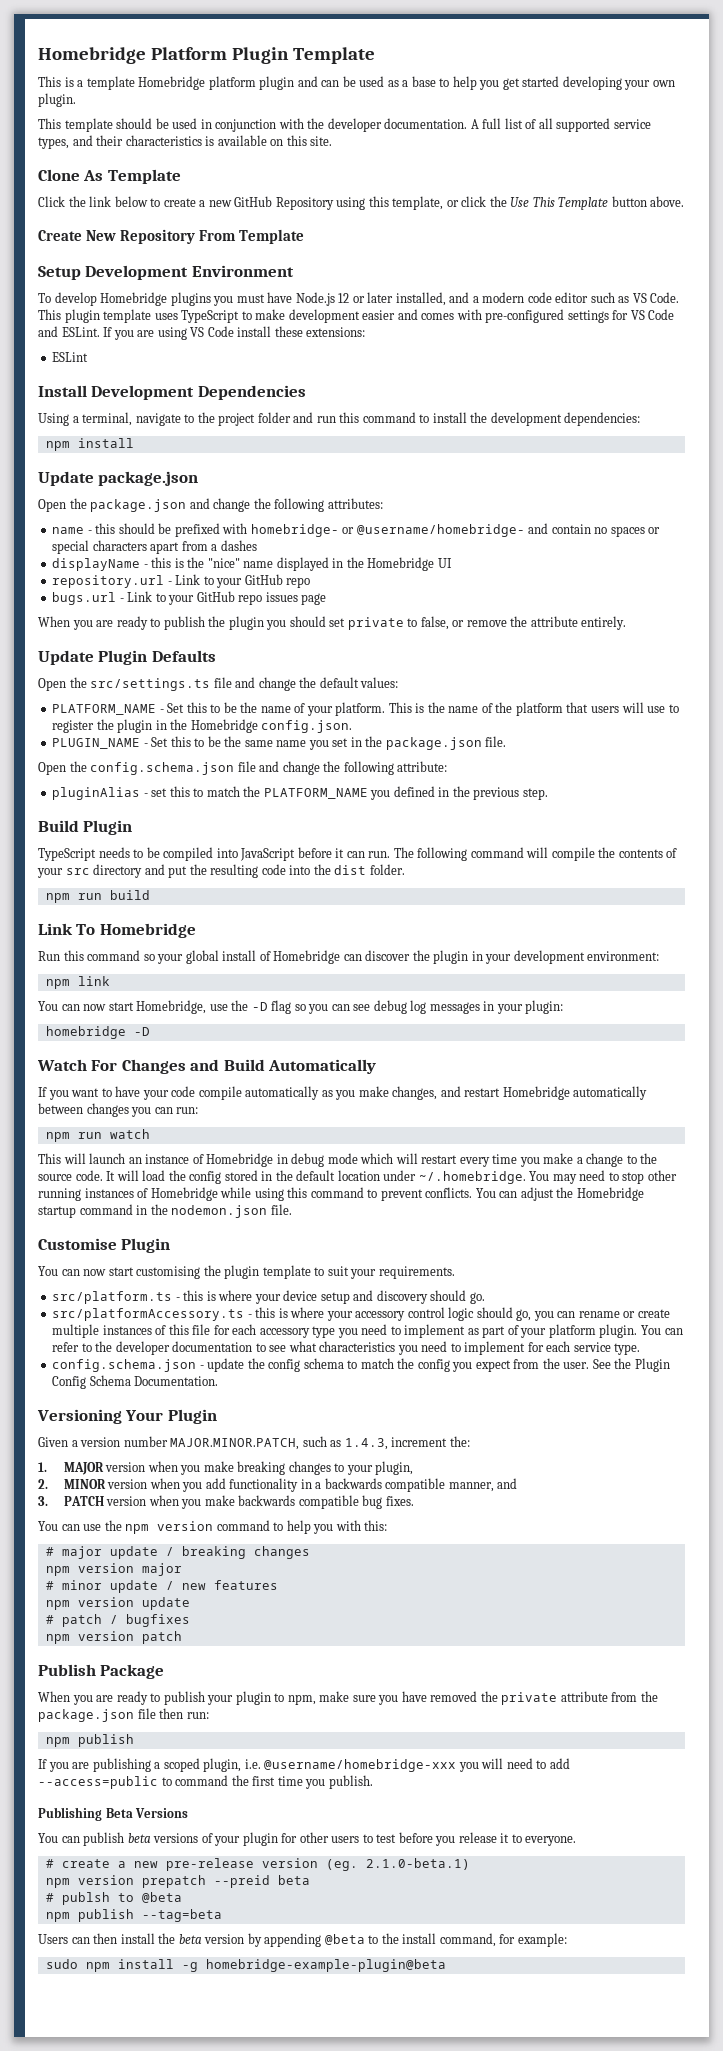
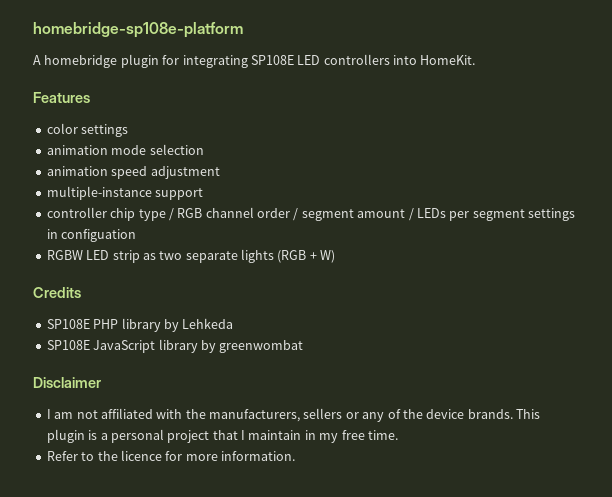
[38,47,375,64] [38,76,675,90] [38,93,76,107] [38,118,651,132] [38,135,333,149] [38,169,181,184] [38,196,685,210] [38,229,304,244] [38,265,294,280] [38,292,680,306] [38,309,675,323] [38,326,366,340] [52,352,89,362] [38,385,306,400] [38,412,641,426] [45,438,134,451] [38,471,199,486] [38,498,383,512] [52,523,661,537] [52,540,257,554] [52,557,452,571] [52,574,311,588] [52,591,327,605] [38,616,627,630] [38,650,216,665] [38,677,399,691] [52,702,679,716] [52,719,353,733] [52,736,507,750] [38,761,448,775] [52,786,548,800] [38,820,133,835] [38,847,678,861] [37,864,405,878] [45,890,150,903] [38,923,196,938] [38,950,660,964] [45,976,110,989] [38,1000,564,1014] [45,1026,150,1039] [37,1059,377,1074] [38,1086,648,1100] [38,1103,199,1117] [45,1129,150,1142] [38,1153,658,1167] [38,1170,677,1184] [38,1187,644,1201] [38,1204,292,1218] [38,1238,171,1253] [38,1265,455,1279] [52,1290,485,1304] [52,1307,670,1321] [52,1324,683,1338] [52,1341,641,1355] [52,1358,670,1372] [52,1375,219,1389] [37,1409,217,1424] [38,1436,470,1450] [38,1461,414,1475] [38,1478,518,1492] [38,1495,414,1509] [38,1520,388,1534] [45,1546,310,1559] [45,1563,182,1576] [45,1580,278,1593] [45,1597,190,1610] [45,1614,190,1627] [45,1631,182,1644] [38,1664,165,1679] [38,1691,658,1705] [38,1708,209,1722] [45,1734,134,1747] [38,1758,570,1772] [38,1775,373,1789] [38,1807,189,1821] [38,1832,577,1846] [45,1858,470,1871] [45,1875,310,1888] [45,1892,182,1905] [45,1909,222,1922] [38,1933,567,1947] [45,1959,446,1972] Homebridge Platform Plugin Template // This is a template Homebridge platform plugin and can be used as a base to help you get started developing your own plugin. // This template should be used in conjunction with the developer documentation. A full list of all supported service types, and their characteristics is available on this site. // Clone As Template // Click the link below to create a new GitHub Repository using this template, or click the Use This Template button above. // Create New Repository From Template // Setup Development Environment // To develop Homebridge plugins you must have Node.js 12 or later installed, and a modern code editor such as VS Code. This plugin template uses TypeScript to make development easier and comes with pre-configured settings for VS Code and ESLint. If you are using VS Code install these extensions: // ESLint // Install Development Dependencies // Using a terminal, navigate to the project folder and run this command to install the development dependencies: // npm install // Update package.json // Open the package.json and change the following attributes: // name - this should be prefixed with homebridge- or @username/homebridge- and contain no spaces or special characters apart from a dashes // displayName - this is the "nice" name displayed in the Homebridge UI // repository.url - Link to your GitHub repo // bugs.url - Link to your GitHub repo issues page // When you are ready to publish the plugin you should set private to false, or remove the attribute entirely. // Update Plugin Defaults // Open the src/settings.ts file and change the default values: // PLATFORM_NAME - Set this to be the name of your platform. This is the name of the platform that users will use to register the plugin in the Homebridge config.json. // PLUGIN_NAME - Set this to be the same name you set in the package.json file. // Open the config.schema.json file and change the following attribute: // pluginAlias - set this to match the PLATFORM_NAME you defined in the previous step. // Build Plugin // TypeScript needs to be compiled into JavaScript before it can run. The following command will compile the contents of your src directory and put the resulting code into the dist folder. // npm run build // Link To Homebridge // Run this command so your global install of Homebridge can discover the plugin in your development environment: // npm link // You can now start Homebridge, use the -D flag so you can see debug log messages in your plugin: // homebridge -D // Watch For Changes and Build Automatically // If you want to have your code compile automatically as you make changes, and restart Homebridge automatically between changes you can run: // npm run watch // This will launch an instance of Homebridge in debug mode which will restart every time you make a change to the source code. It will load the config stored in the default location under ~/.homebridge. You may need to stop other running instances of Homebridge while using this command to prevent conflicts. You can adjust the Homebridge startup command in the nodemon.json file. // Customise Plugin // You can now start customising the plugin template to suit your requirements. // src/platform.ts - this is where your device setup and discovery should go. // src/platformAccessory.ts - this is where your accessory control logic should go, you can rename or create multiple instances of this file for each accessory type you need to implement as part of your platform plugin. You can refer to the developer documentation to see what characteristics you need to implement for each service type. // config.schema.json - update the config schema to match the config you expect from the user. See the Plugin Config Schema Documentation. // Versioning Your Plugin // Given a version number MAJOR.MINOR.PATCH, such as 1.4.3, increment the: // 1. MAJOR version when you make breaking changes to your plugin, // 2. MINOR version when you add functionality in a backwards compatible manner, and // 3. PATCH version when you make backwards compatible bug fixes. // You can use the npm version command to help you with this: // # major update / breaking changes // npm version major // # minor update / new features // npm version update // # patch / bugfixes // npm version patch // Publish Package // When you are ready to publish your plugin to npm, make sure you have removed the private attribute from the package.json file then run: // npm publish // If you are publishing a scoped plugin, i.e. @username/homebridge-xxx you will need to add --access=public to command the first time you publish. // Publishing Beta Versions // You can publish beta versions of your plugin for other users to test before you release it to everyone. // # create a new pre-release version (eg. 2.1.0-beta.1) // npm version prepatch --preid beta // # publsh to @beta // npm publish --tag=beta // Users can then install the beta version by appending @beta to the install command, for example: // sudo npm install -g homebridge-example-plugin@beta -> [33,22,243,38] [33,54,476,68] [33,92,90,103] [46,123,129,137] [46,144,204,155] [46,166,220,179] [46,186,204,200] [46,207,575,221] [46,229,137,242] [46,249,336,263] [33,287,81,298] [46,318,234,332] [46,339,304,353] [33,377,101,388] [46,408,540,422] [46,429,398,443] [46,450,295,461] homebridge-sp108e-platform // A homebridge plugin for integrating SP108E LED controllers into HomeKit. // Features // color settings // animation mode selection // animation speed adjustment // multiple-instance support // controller chip type / RGB channel order / segment amount / LEDs per segment settings in configuation // RGBW LED strip as two separate lights (RGB + W) // Credits // SP108E PHP library by Lehkeda // SP108E JavaScript library by greenwombat // Disclaimer // I am not affiliated with the manufacturers, sellers or any of the device brands. This plugin is a personal project that I maintain in my free time. // Refer to the licence for more information.

